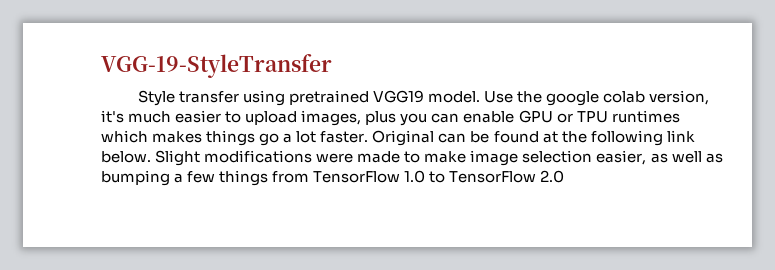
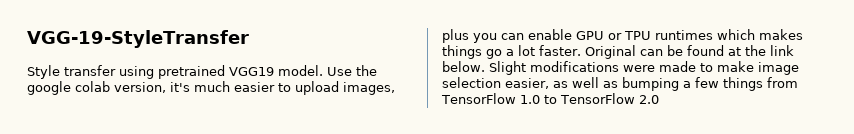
[590,130,663,146] following -> (766, 50) none

